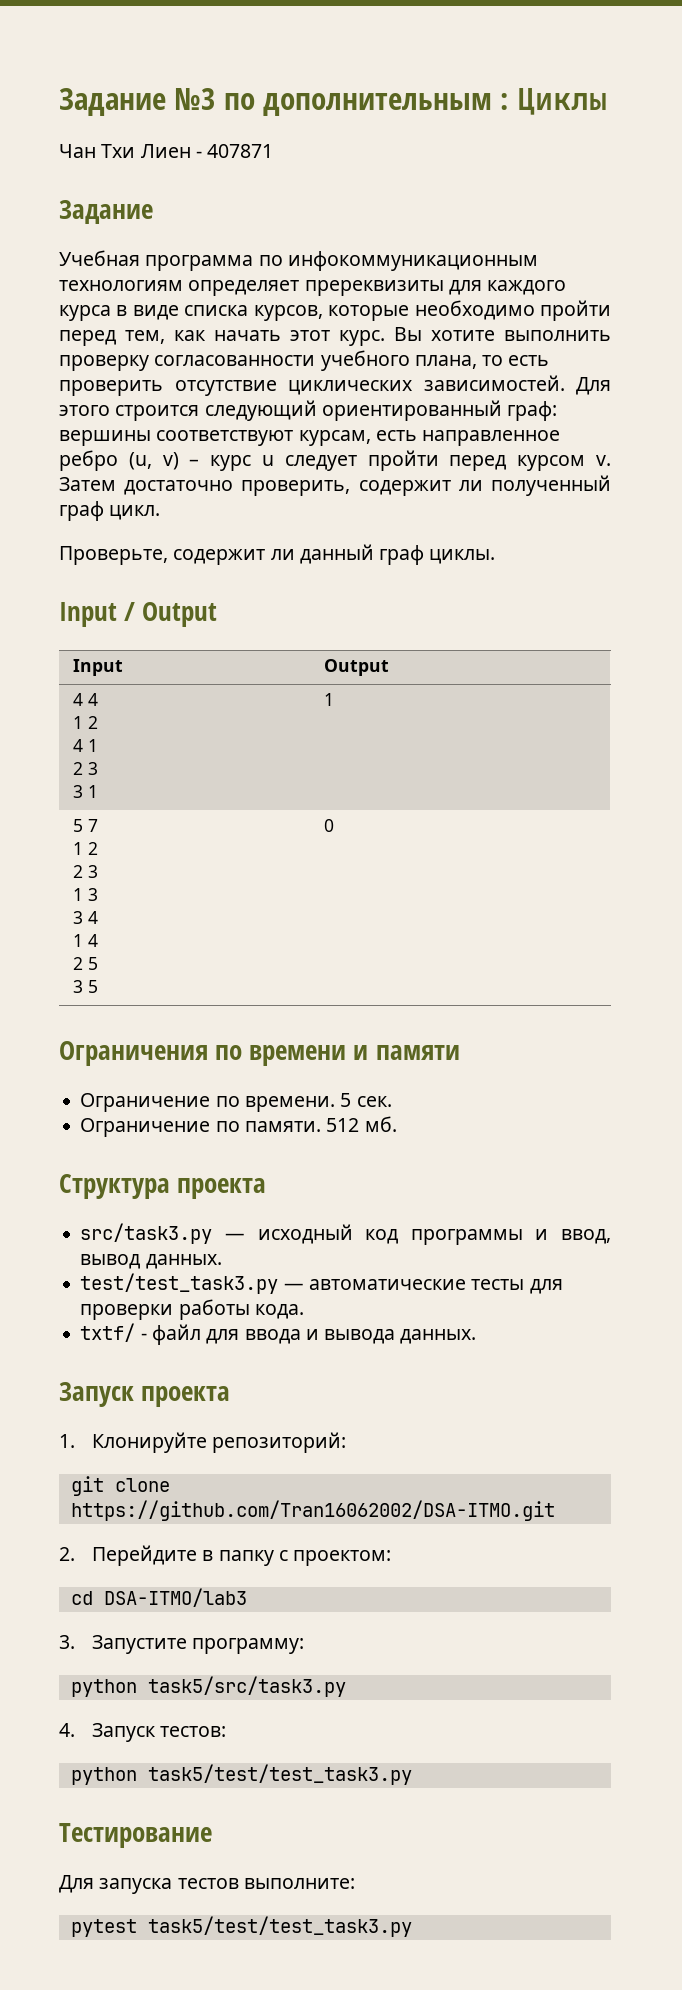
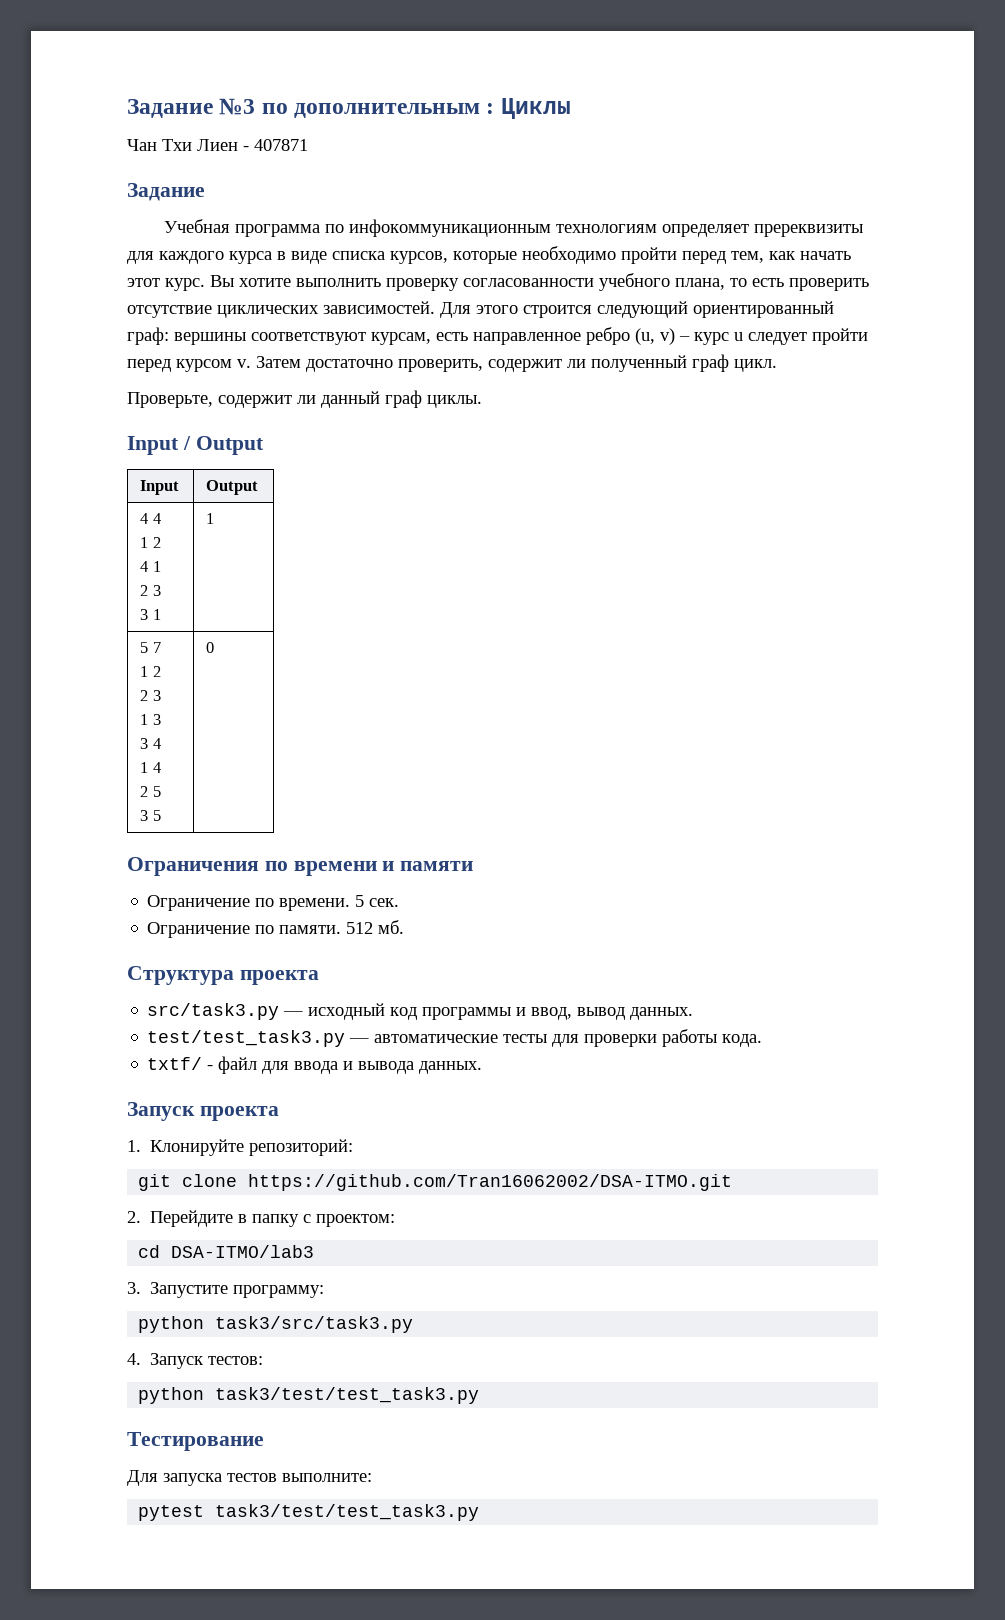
[147,1676,346,1697] task5/src/task3.py -> [215,1316,414,1333] task3/src/task3.py
[147,1764,412,1785] task5/test/test_task3.py -> [215,1387,480,1404] task3/test/test_task3.py
[147,1916,412,1937] task5/test/test_task3.py -> [215,1504,480,1521] task3/test/test_task3.py

